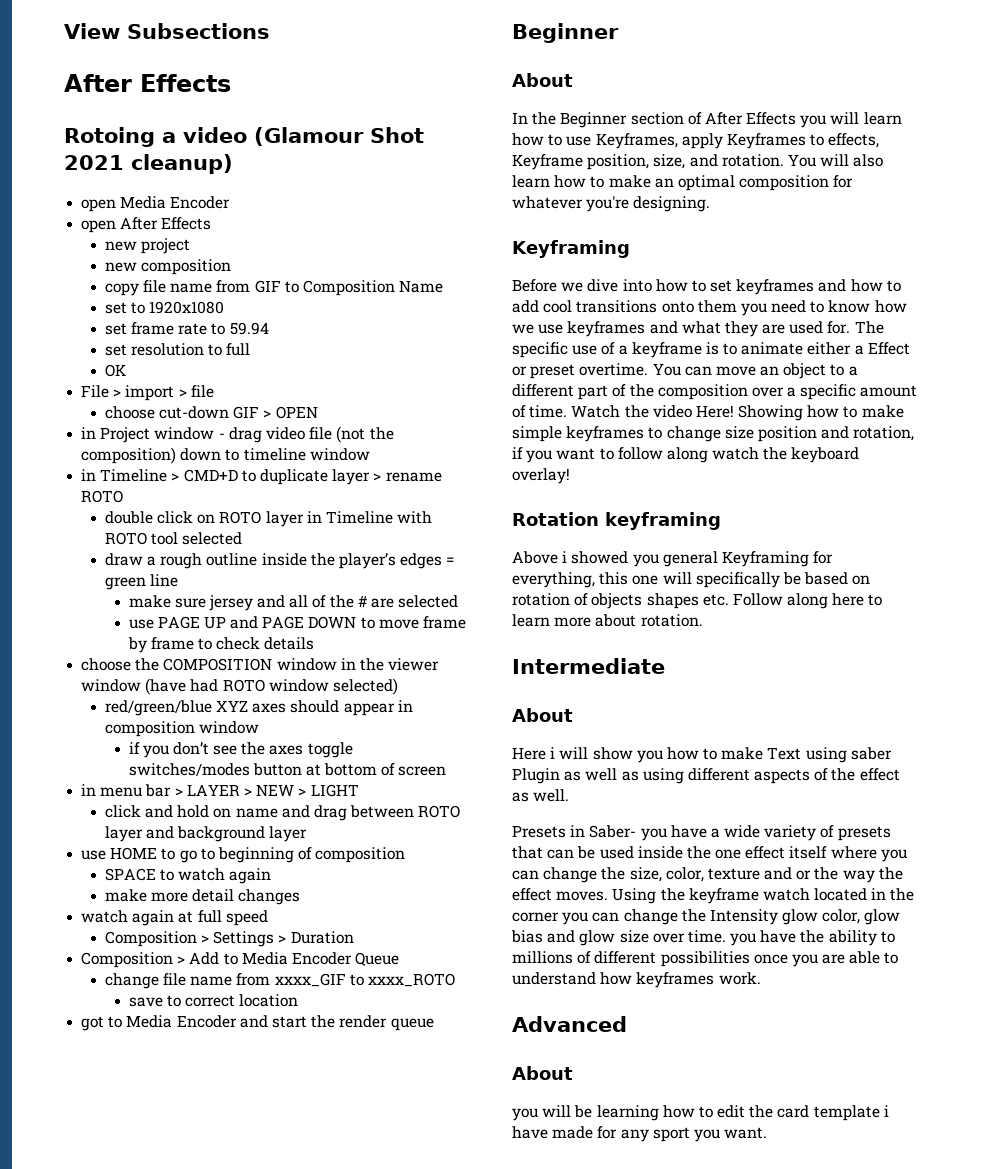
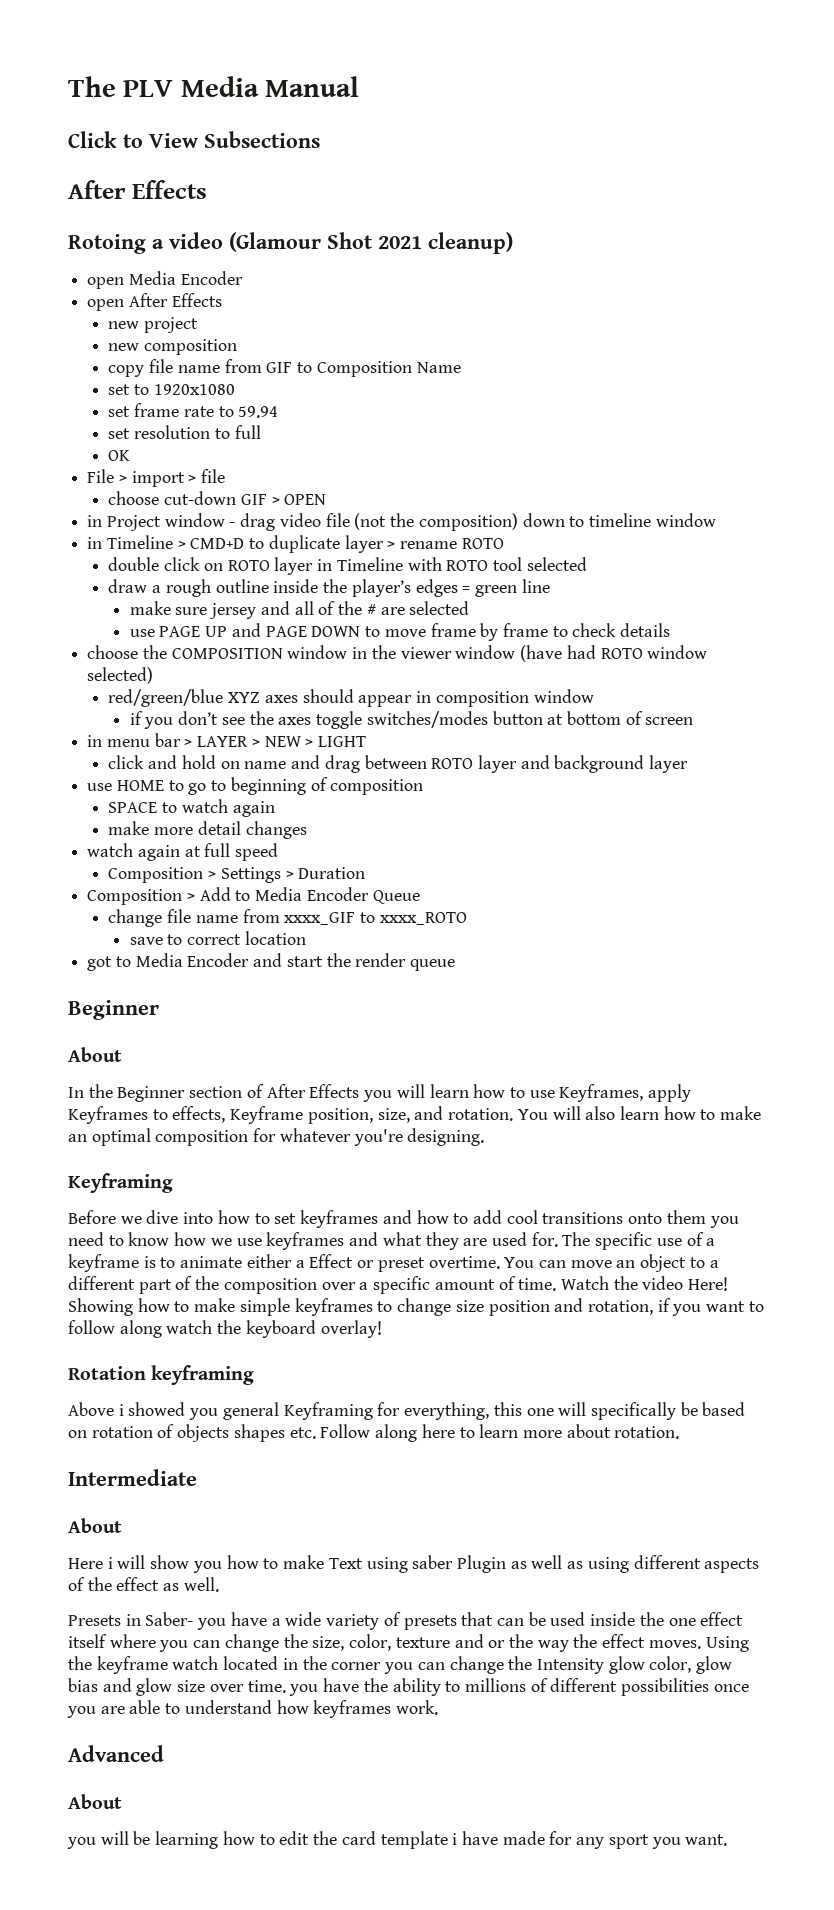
(64, 31) none -> [68,76,360,97] [68,131,143,148] The PLV Media Manual // Click to

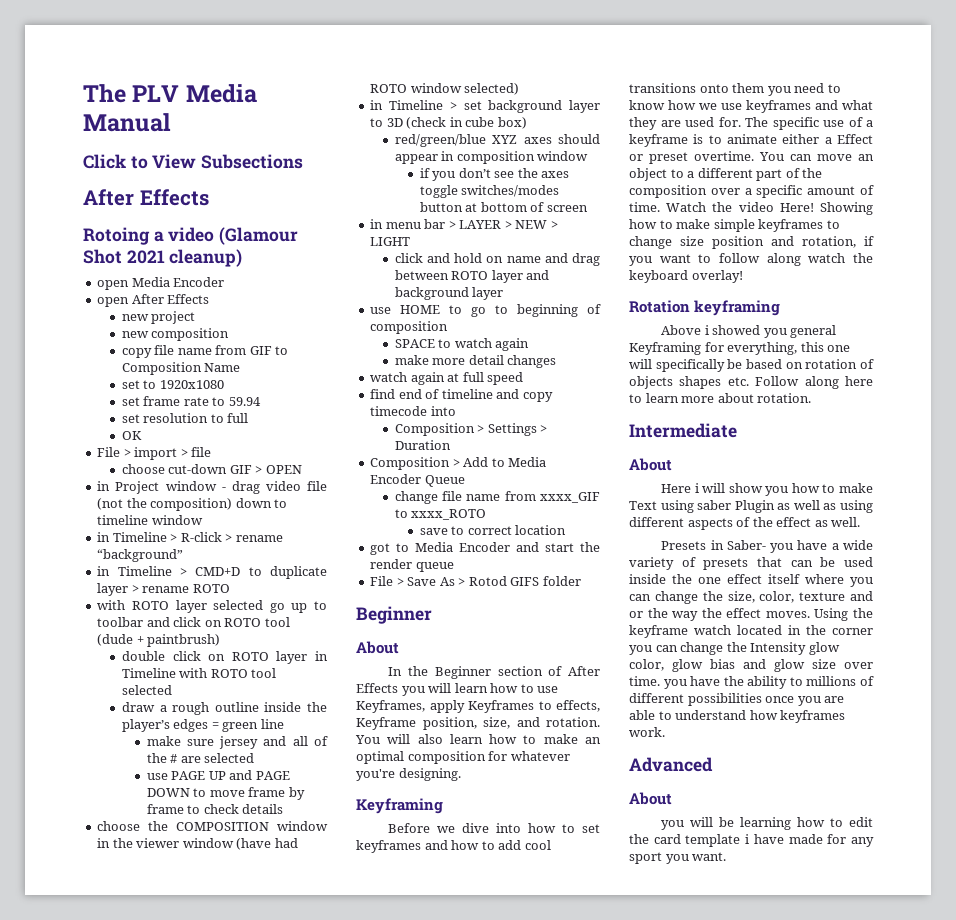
(716, 520) none -> [97,532,283,542] [97,549,184,562] // in Timeline > R-click > rename “background”
(504, 543) none -> [97,600,327,613] [97,617,290,627] [97,634,221,647] // with ROTO layer selected go up to toolbar and click on ROTO tool (dude + paintbrush)
(154, 675) none -> [370,100,600,113] [370,117,527,129] // in Timeline > set background layer to 3D (check in cube box)
(279, 852) none -> [370,389,553,402] [370,406,456,416] // find end of timeline and copy timecode into
(456, 965) none -> [370,576,581,586] // File > Save As > Rotod GIFS folder

